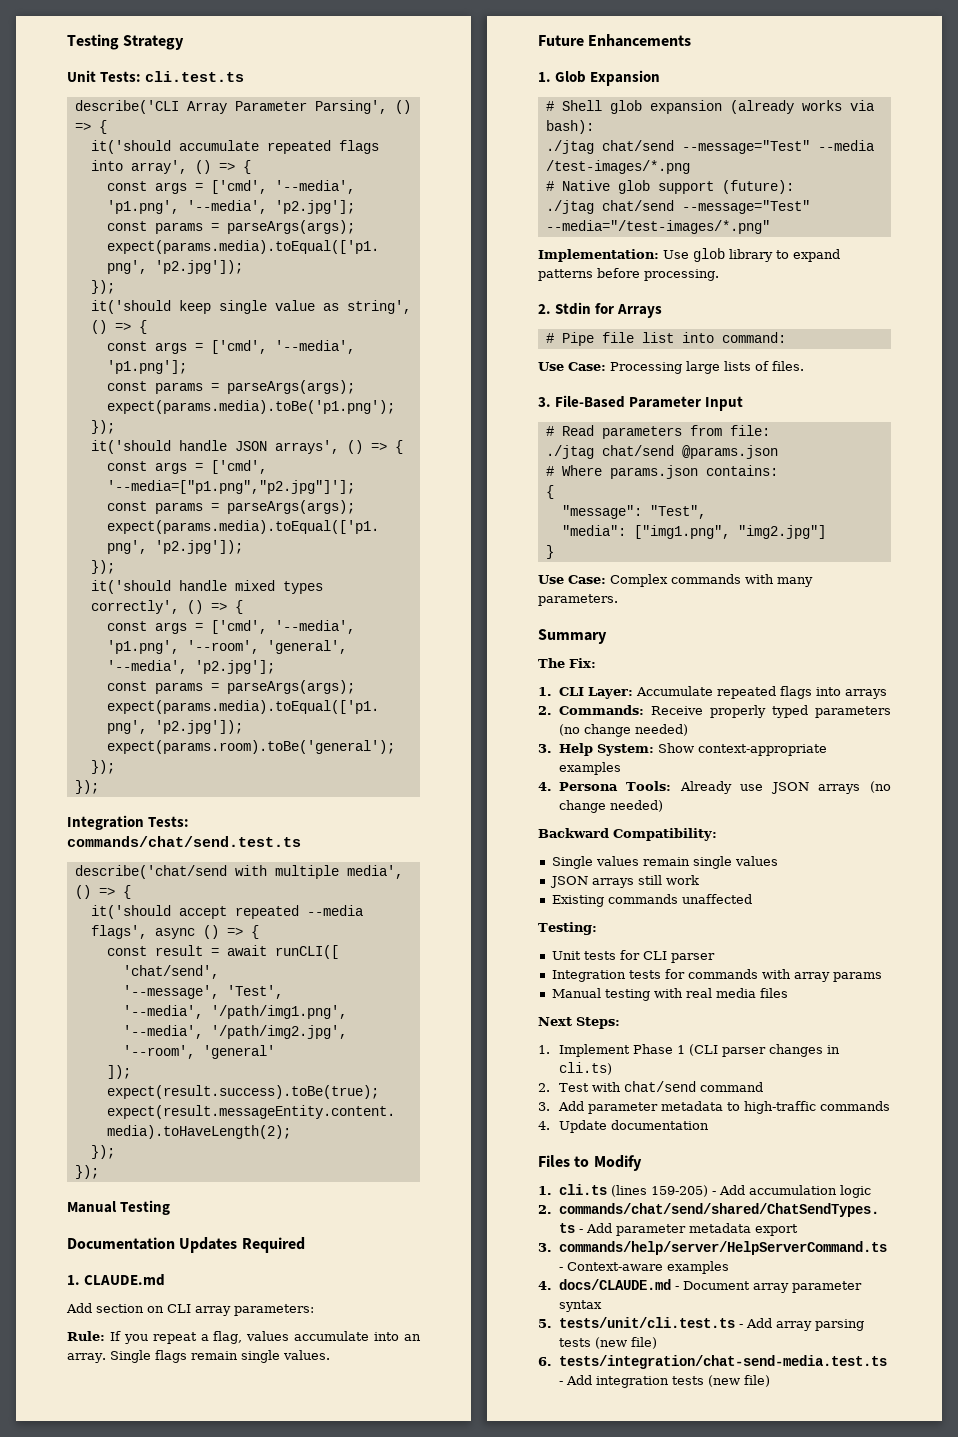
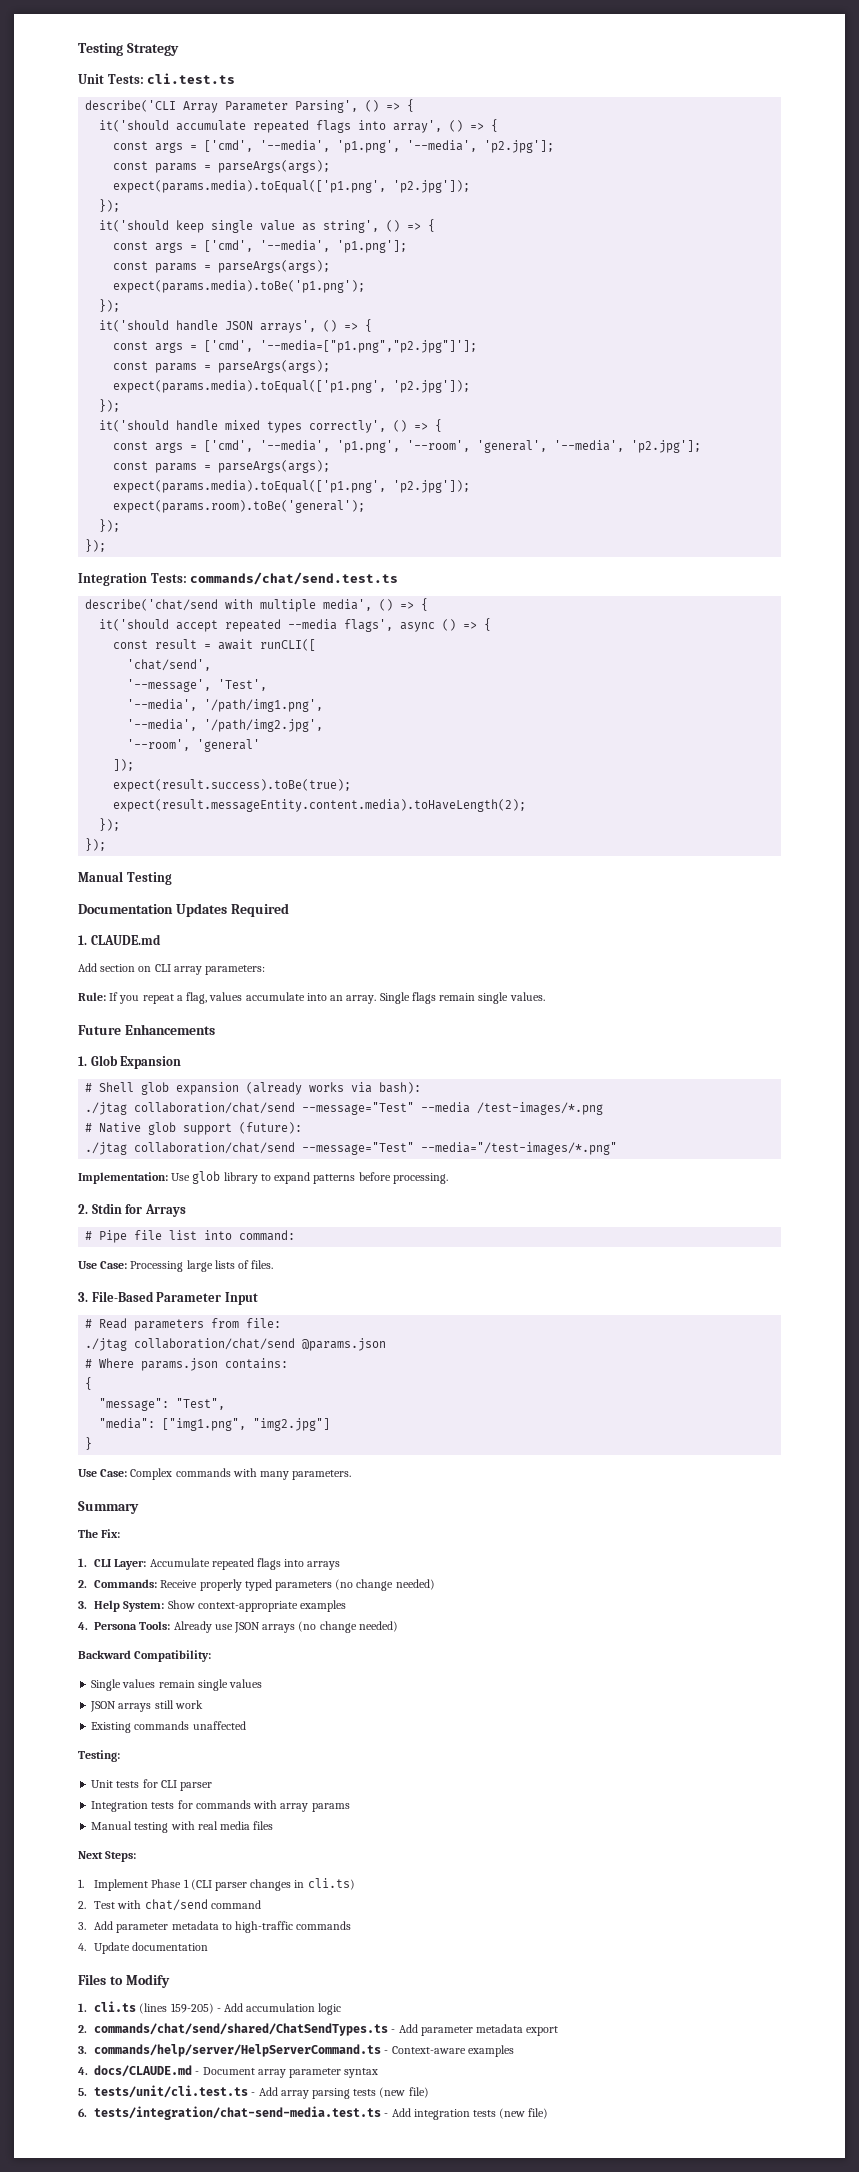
[601,140,674,151] chat/send -> [134,1102,296,1114] collaboration/chat/send
[601,200,674,211] chat/send -> [134,1142,296,1154] collaboration/chat/send
[601,445,674,456] chat/send -> [134,1338,296,1350] collaboration/chat/send

